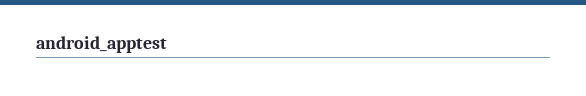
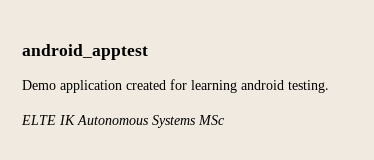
(167, 44) none -> [22,79,329,93] [21,115,225,128] // Demo application created for learning android testing. // ELTE IK Autonomous Systems MSc

